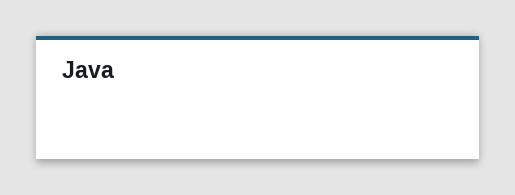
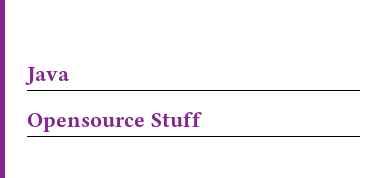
(114, 69) none -> [27,112,202,132] // Opensource Stuff

